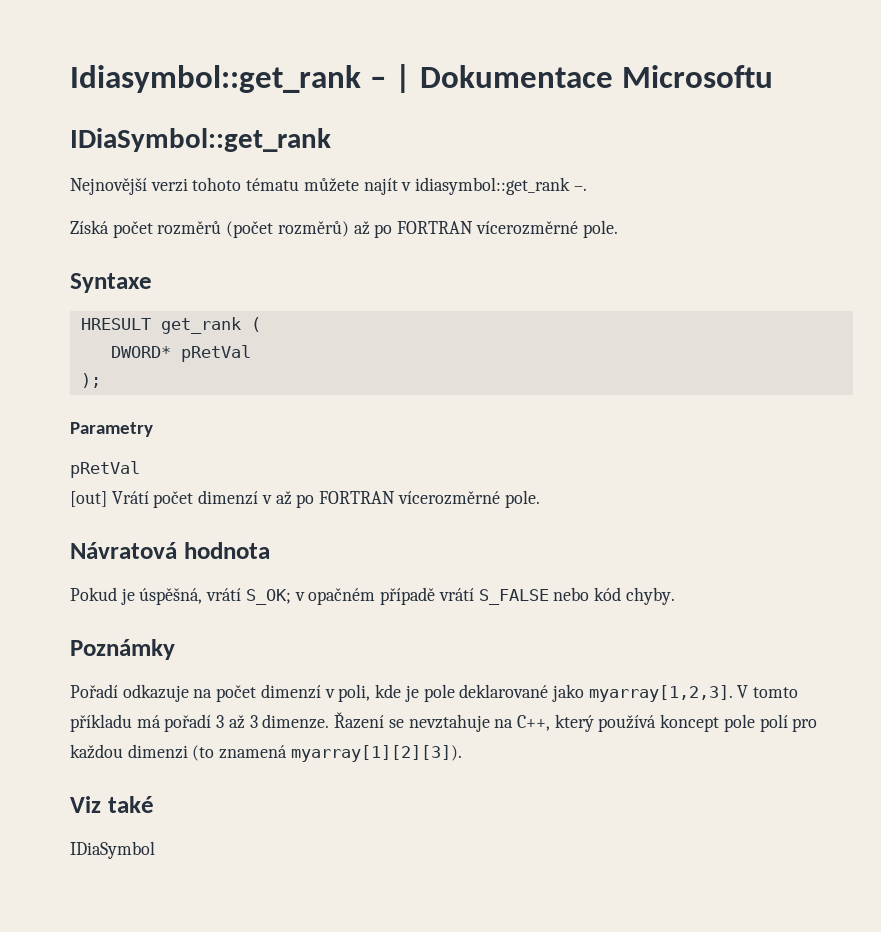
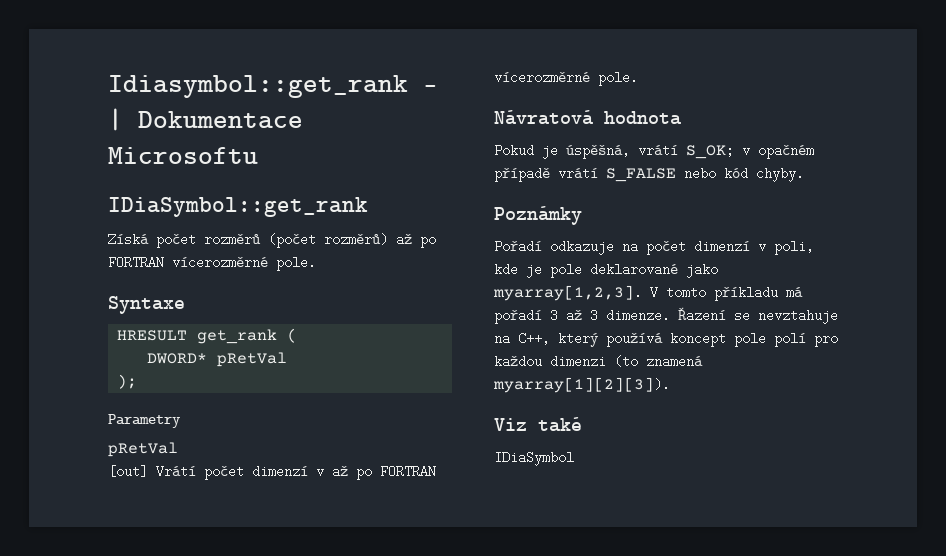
[70,177,587,195] // Nejnovější verzi tohoto tématu můžete najít v idiasymbol::get_rank –. -> (368, 207) none

